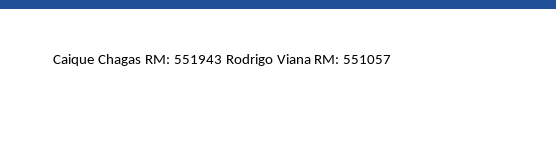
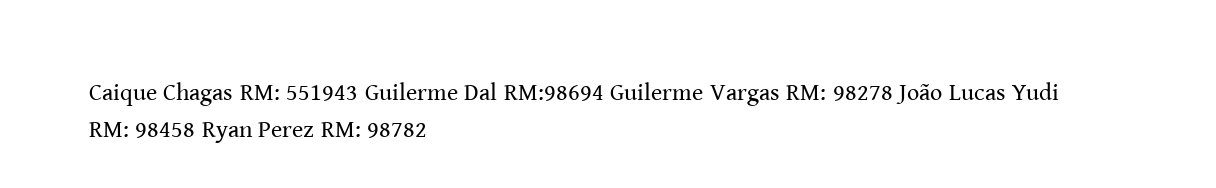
[225,54,392,66] Rodrigo Viana RM: 551057 -> [364,82,1060,106] [89,122,428,143] Guilerme Dal RM:98694 Guilerme Vargas RM: 98278 João Lucas Yudi RM: 98458 Ryan Perez RM: 98782

